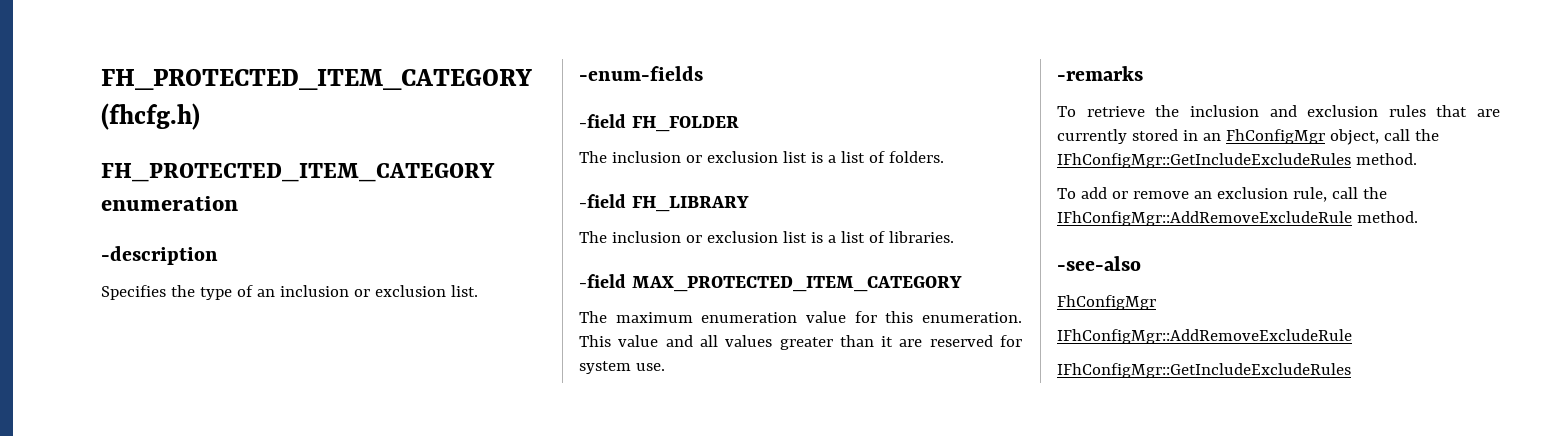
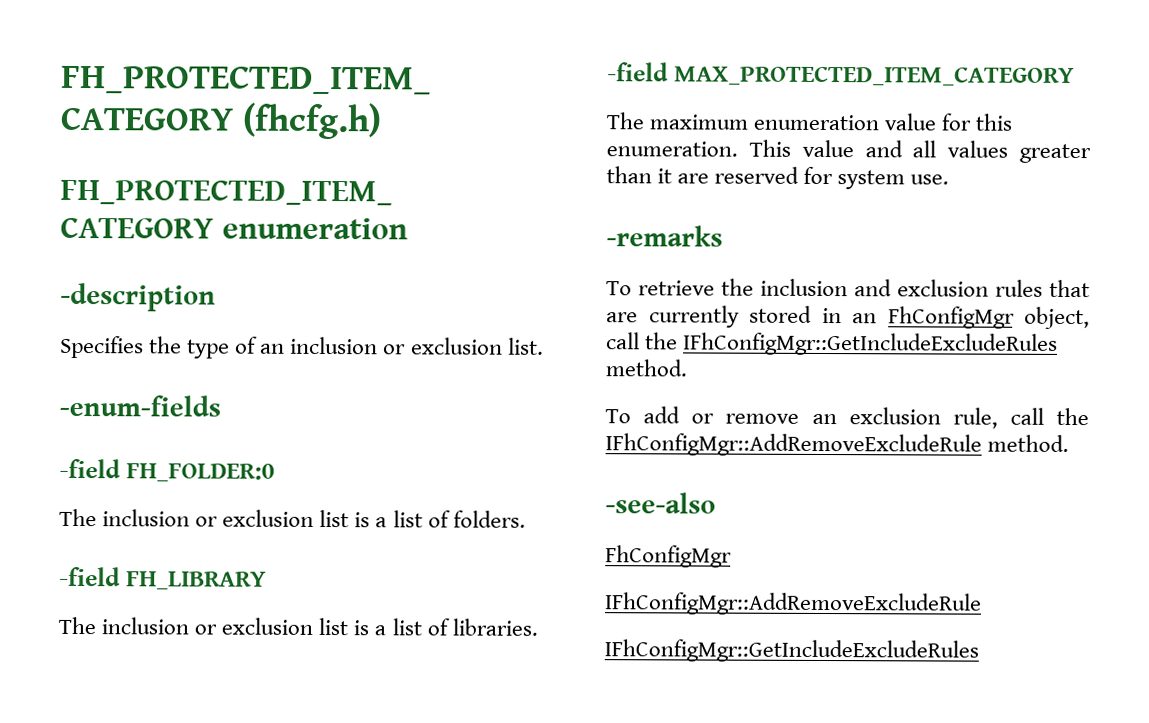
[631,116,739,132] FH_FOLDER -> [125,463,275,482] FH_FOLDER:0

